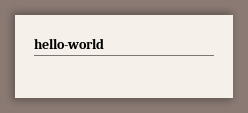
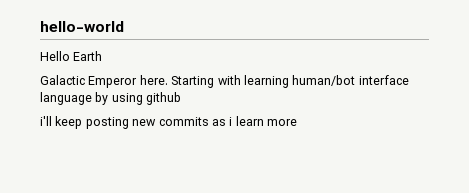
(104, 43) none -> [40,51,103,61] [40,75,409,88] [40,92,182,105] [40,116,297,129] // Hello Earth // Galactic Emperor here. Starting with learning human/bot interface language by using github // i'll keep posting new commits as i learn more

